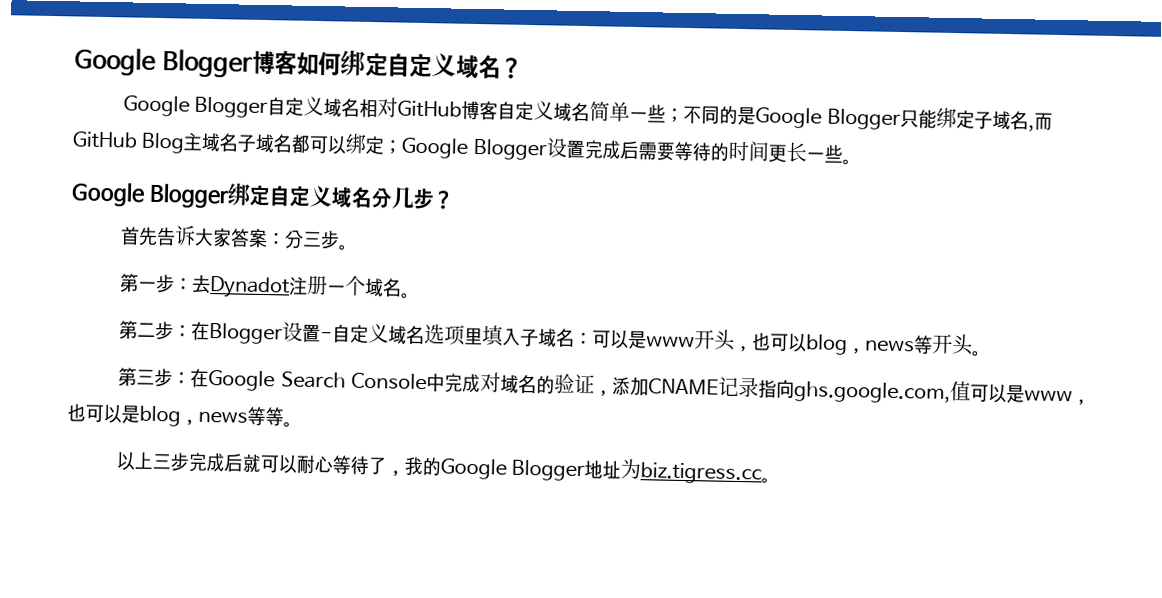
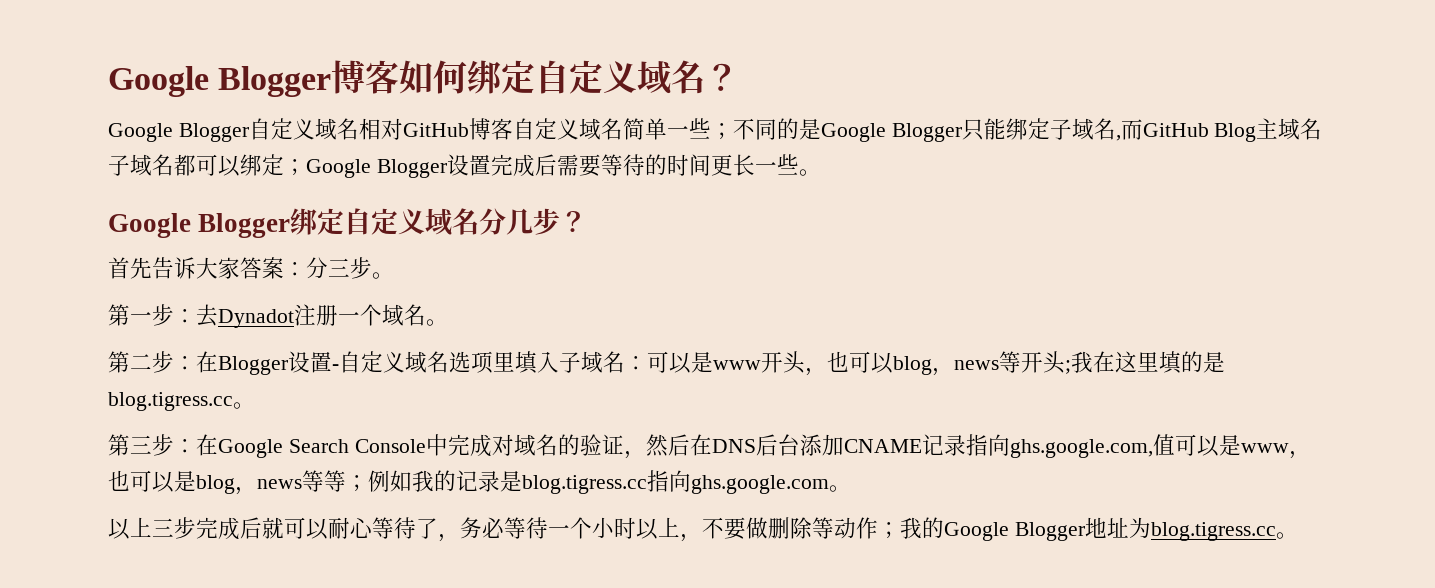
(975, 345) none -> [1065,351,1225,374] [108,392,233,411] ;我在这里填的是blog.tigress.cc
(613, 393) none -> [645,434,800,457] 然后在DNS后台
(284, 417) none -> [346,470,829,494] ；例如我的记录是blog.tigress.cc指向ghs.google.com
(406, 473) none -> [460,517,900,542] 务必等待一个小时以上，不要做删除等动作；
[640,462,763,485] biz.tigress.cc -> [1150,522,1276,541] blog.tigress.cc

